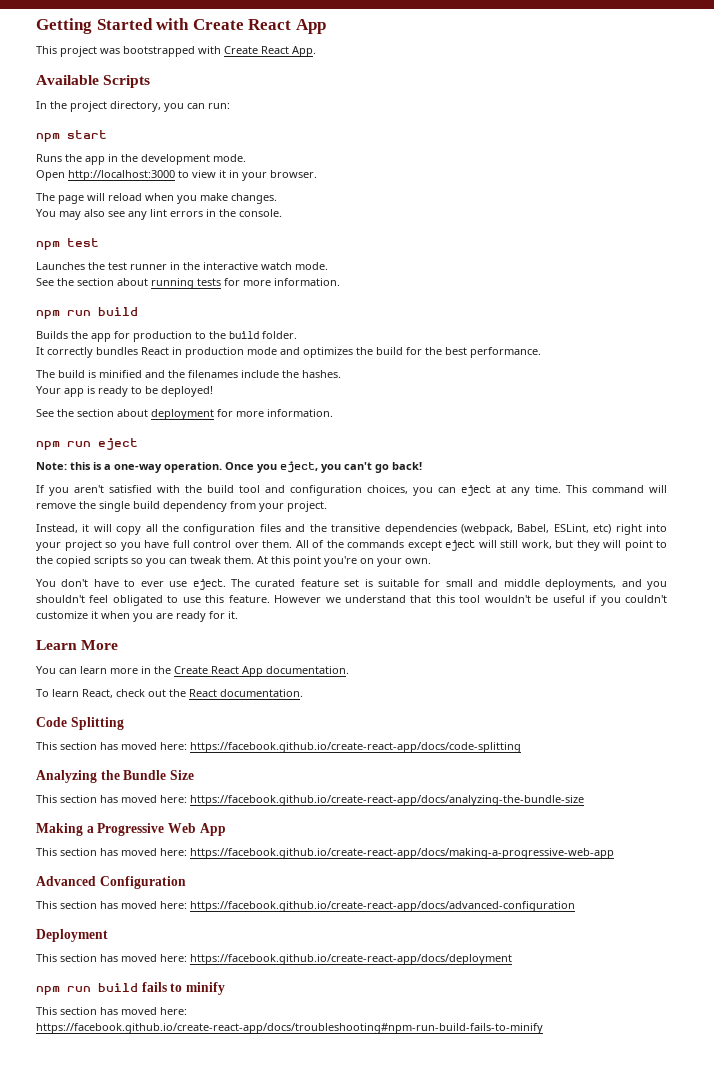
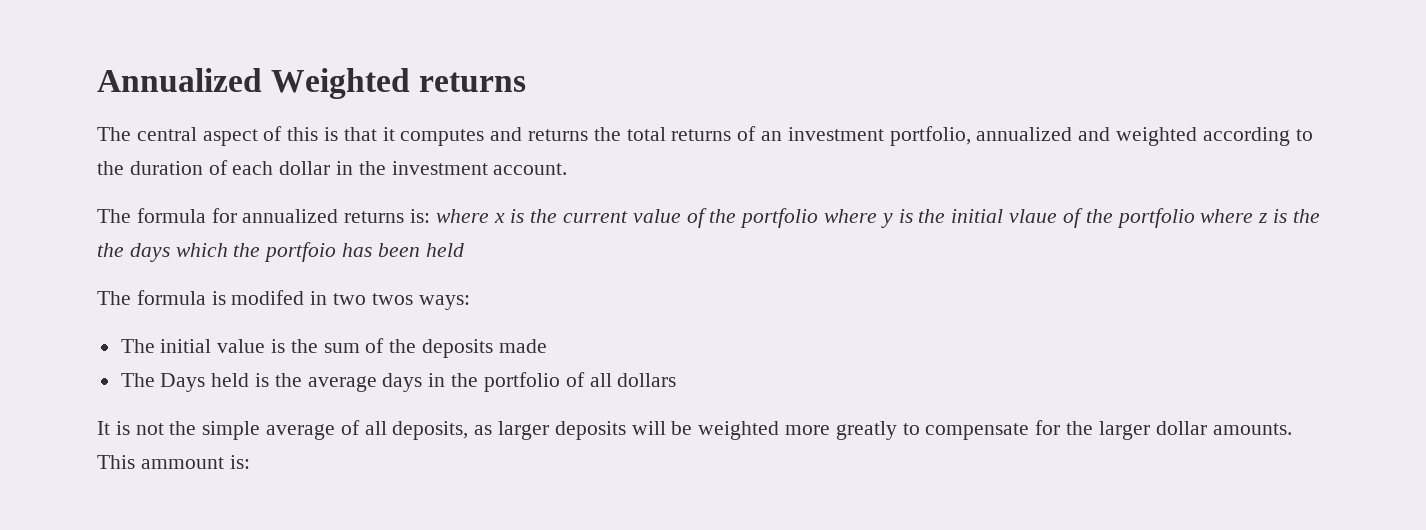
[36,18,326,34] [36,46,316,57] [36,75,151,88] [36,101,230,112] [36,130,107,142] [36,154,246,165] [36,170,317,181] [36,193,277,204] [36,209,282,220] [36,238,99,250] [36,262,328,270] [36,278,340,289] [36,307,138,319] [36,331,297,342] [36,347,541,358] [36,370,341,378] [36,386,213,397] [36,409,333,420] [36,438,138,450] [36,461,422,473] [36,485,667,496] [36,501,327,512] [36,524,667,535] [36,540,667,551] [36,556,431,567] [36,579,668,590] [36,595,668,606] [36,611,238,622] [36,640,119,650] [36,666,349,677] [36,689,303,698] [36,717,124,730] [36,742,521,753] [36,770,194,783] [36,795,584,806] [36,823,226,836] [36,848,614,859] [36,876,186,889] [36,901,575,912] [36,929,108,942] [36,954,512,965] [36,982,225,995] [36,1007,187,1015] [36,1023,543,1034] Getting Started with Create React App // This project was bootstrapped with Create React App. // Available Scripts // In the project directory, you can run: // npm start // Runs the app in the development mode. // Open http://localhost:3000 to view it in your browser. // The page will reload when you make changes. // You may also see any lint errors in the console. // npm test // Launches the test runner in the interactive watch mode. // See the section about running tests for more information. // npm run build // Builds the app for production to the build folder. // It correctly bundles React in production mode and optimizes the build for the best performance. // The build is minified and the filenames include the hashes. // Your app is ready to be deployed! // See the section about deployment for more information. // npm run eject // Note: this is a one-way operation. Once you eject, you can't go back! // If you aren't satisfied with the build tool and configuration choices, you can eject at any time. This command will remove the single build dependency from your project. // Instead, it will copy all the configuration files and the transitive dependencies (webpack, Babel, ESLint, etc) right into your project so you have full control over them. All of the commands except eject will still work, but they will point to the copied scripts so you can tweak them. At this point you're on your own. // You don't have to ever use eject. The curated feature set is suitable for small and middle deployments, and you shouldn't feel obligated to use this feature. However we understand that this tool wouldn't be useful if you couldn't customize it when you are ready for it. // Learn More // You can learn more in the Create React App documentation. // To learn React, check out the React documentation. // Code Splitting // This section has moved here: https://facebook.github.io/create-react-app/docs/code-splitting // Analyzing the Bundle Size // This section has moved here: https://facebook.github.io/create-react-app/docs/analyzing-the-bundle-size // Making a Progressive Web App // This section has moved here: https://facebook.github.io/create-react-app/docs/making-a-progressive-web-app // Advanced Configuration // This section has moved here: https://facebook.github.io/create-react-app/docs/advanced-configuration // Deployment // This section has moved here: https://facebook.github.io/create-react-app/docs/deployment // npm run build fails to minify // This section has moved here: https://facebook.github.io/create-react-app/docs/troubleshooting#npm-run-build-fails-to-minify -> [97,68,527,99] [97,126,1313,146] [97,160,568,175] [97,208,1320,228] [97,242,464,262] [97,290,470,310] [120,338,547,358] [120,372,677,392] [97,420,1292,440] [97,455,250,469] Annualized Weighted returns // The central aspect of this is that it computes and returns the total returns of an investment portfolio, annualized and weighted according to the duration of each dollar in the investment account. // The formula for annualized returns is: where x is the current value of the portfolio where y is the initial vlaue of the portfolio where z is the the days which the portfoio has been held // The formula is modifed in two twos ways: // The initial value is the sum of the deposits made // The Days held is the average days in the portfolio of all dollars // It is not the simple average of all deposits, as larger deposits will be weighted more greatly to compensate for the larger dollar amounts. This ammount is:

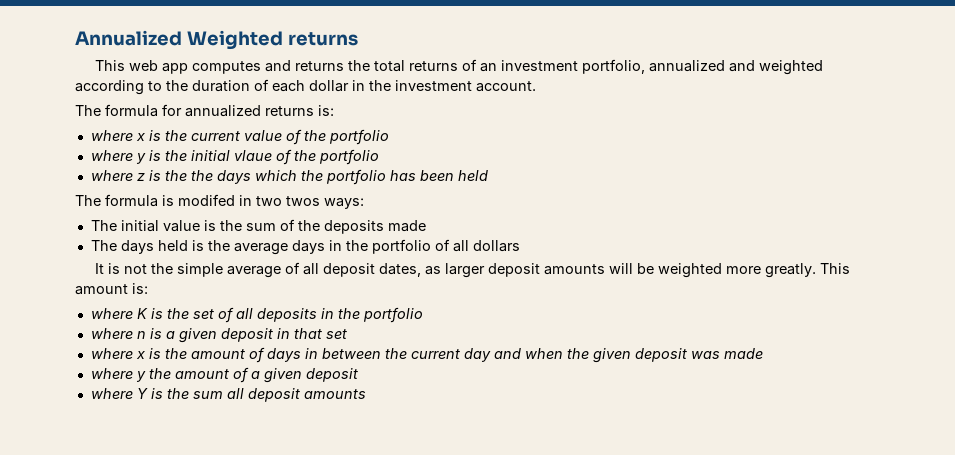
[97,126,395,146] The central aspect of this is that it -> [94,60,188,74] This web app
(431, 216) none -> (334, 110) //
(819, 218) none -> (389, 137) //
(1195, 218) none -> (379, 157) //
[264,242,337,262] portfoio -> [325,169,386,185] portfolio
[160,373,206,392] Days -> [120,240,154,254] days
[392,420,1292,440] [97,455,250,469] deposits, as larger deposits will be weighted more greatly to compensate for the larger dollar amounts. This ammount is: -> [322,263,850,278] [75,283,148,295] [90,307,423,323] [90,328,347,343] [90,347,763,363] [90,367,358,383] [90,388,366,402] deposit dates, as larger deposit amounts will be weighted more greatly. This amount is: // where K is the set of all deposits in the portfolio // where n is a given deposit in that set // where x is the amount of days in between the current day and when the given deposit was made // where y the amount of a given deposit // where Y is the sum all deposit amounts

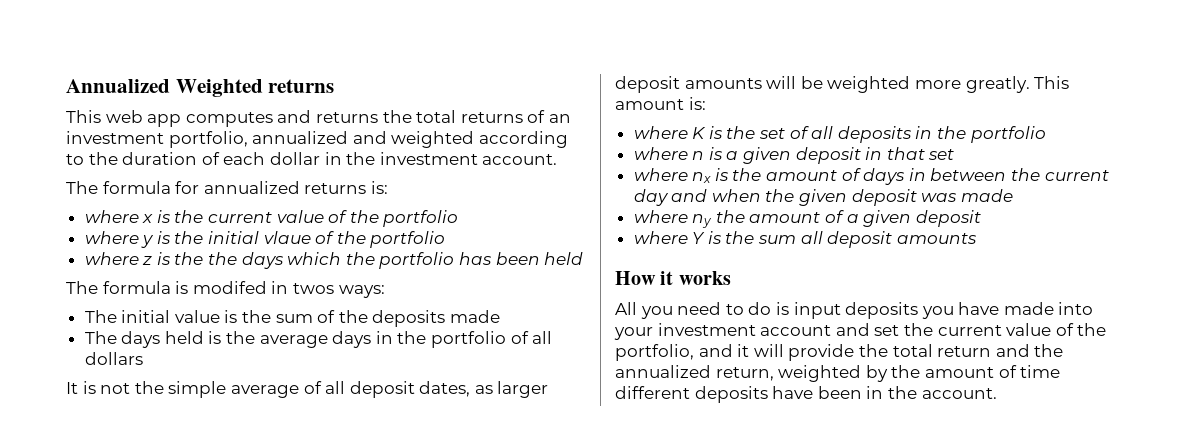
[256,196,282,206] two -> (289, 287) none
[135,351,145,359] x -> [692,172,712,183] nx
[135,371,146,382] y -> [692,214,713,228] ny
(366, 394) none -> [615,271,731,285] [615,302,1094,319] [614,323,1107,340] [615,344,1064,361] [615,365,1061,382] [615,386,997,403] // How it works // All you need to do is input deposits you have made into your investment account and set the current value of the portfolio, and it will provide the total return and the annualized return, weighted by the amount of time different deposits have been in the account.

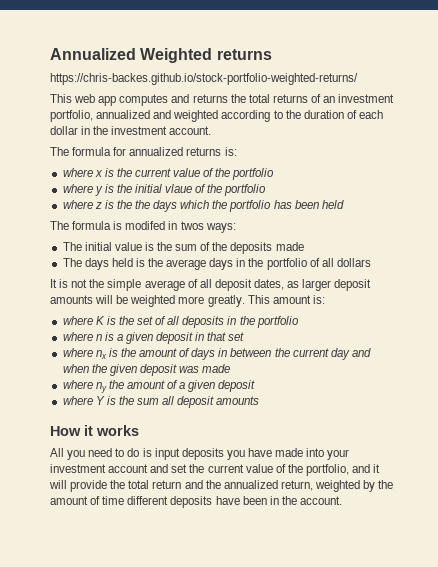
(335, 86) none -> [50,73,358,85] // https://chris-backes.github.io/stock-portfolio-weighted-returns/

